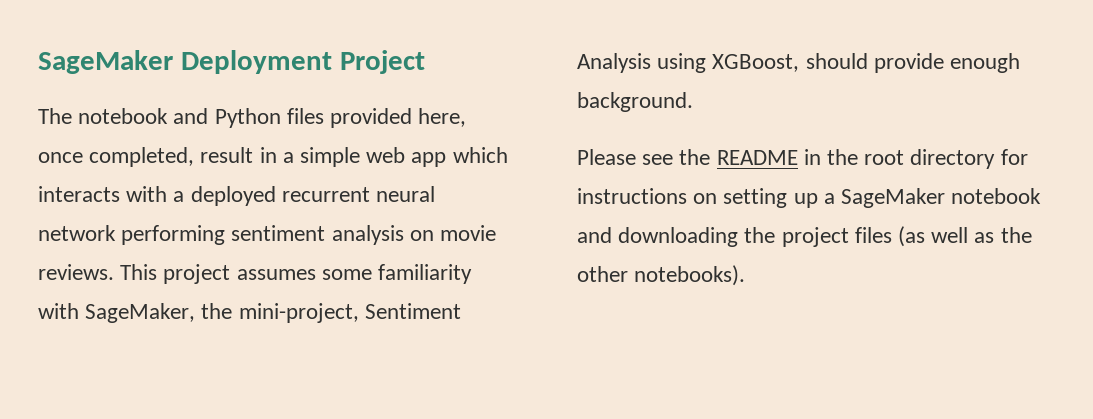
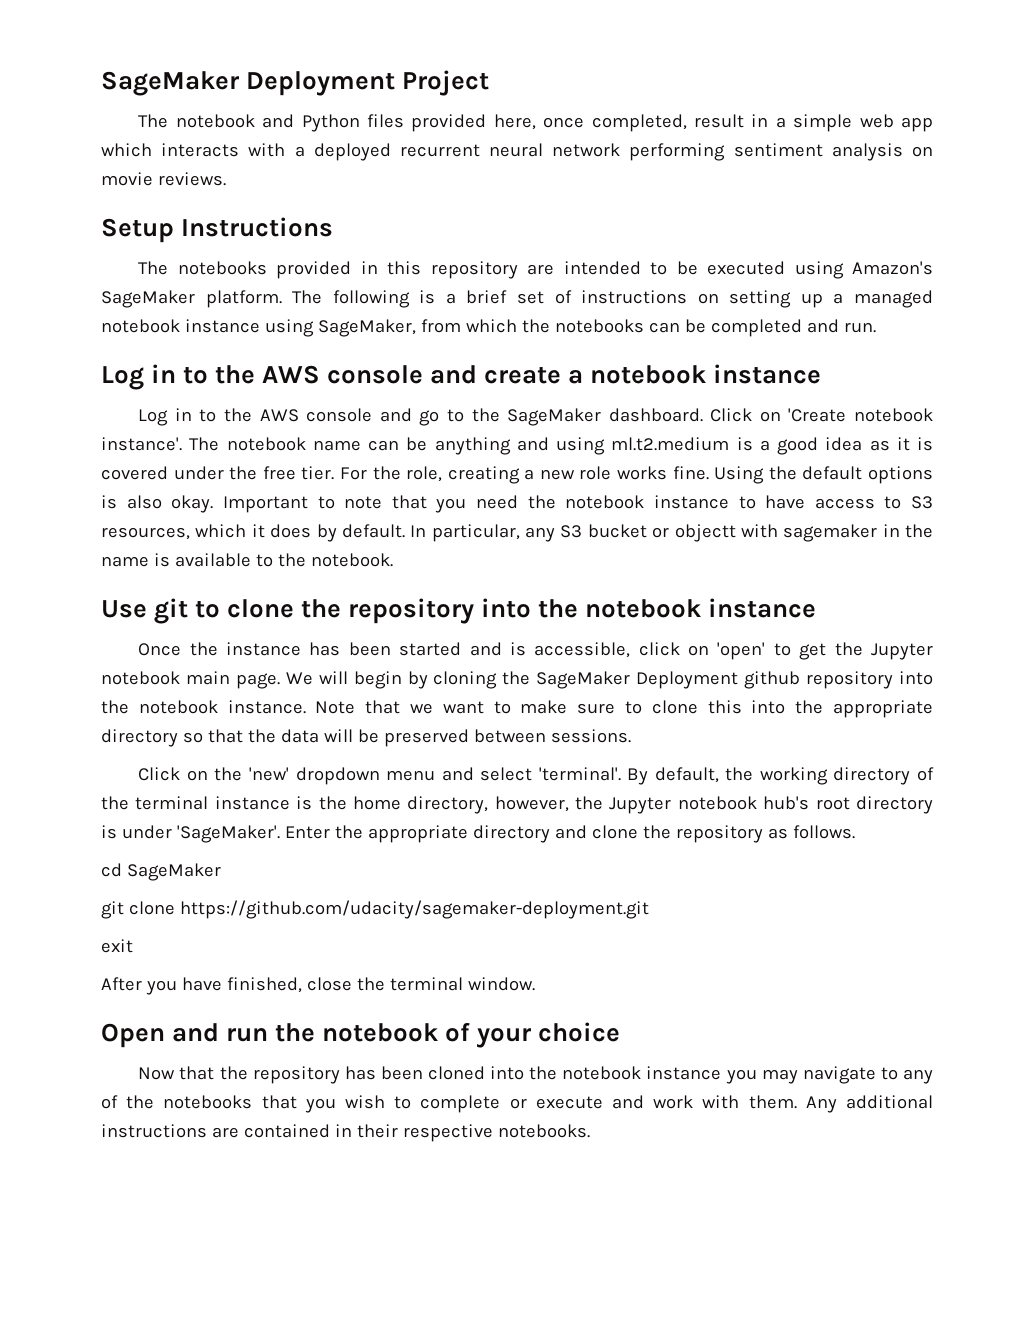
[120,264,473,284] [38,303,461,323] [577,53,1021,73] [577,92,693,112] [577,149,1028,169] This project assumes some familiarity with SageMaker, the mini-project, Sentiment Analysis using XGBoost, should provide enough background. // Please see the README in the root directory for -> [101,217,334,243] [138,261,933,279] [101,290,572,308] // Setup Instructions // The notebooks provided in this repository are intended to be executed using Amazon's SageMaker platform. The following is a brief set of
[841,188,1042,208] [577,226,1032,247] [577,265,746,286] SageMaker notebook and downloading the project files (as well as the other notebooks). -> [853,290,933,308] [101,319,876,337] [101,364,822,390] [138,408,933,426] [101,437,933,455] [101,466,934,484] [101,495,933,513] [101,524,933,542] [101,553,393,567] [101,598,817,624] [138,642,933,660] [101,671,933,689] [101,700,933,718] [101,729,631,747] [138,767,934,785] [101,796,933,814] [101,825,855,843] [101,863,221,881] [101,900,649,919] [101,939,133,953] [101,977,535,995] [101,1022,621,1048] [138,1066,933,1084] [101,1095,934,1113] [101,1124,590,1142] managed notebook instance using SageMaker, from which the notebooks can be completed and run. // Log in to the AWS console and create a notebook instance // Log in to the AWS console and go to the SageMaker dashboard. Click on 'Create notebook instance'. The notebook name can be anything and using ml.t2.medium is a good idea as it is covered under the free tier. For the role, creating a new role works fine. Using the default options is also okay. Important to note that you need the notebook instance to have access to S3 resources, which it does by default. In particular, any S3 bucket or objectt with sagemaker in the name is available to the notebook. // Use git to clone the repository into the notebook instance // Once the instance has been started and is accessible, click on 'open' to get the Jupyter notebook main page. We will begin by cloning the SageMaker Deployment github repository into the notebook instance. Note that we want to make sure to clone this into the appropriate directory so that the data will be preserved between sessions. // Click on the 'new' dropdown menu and select 'terminal'. By default, the working directory of the terminal instance is the home directory, however, the Jupyter notebook hub's root directory is under 'SageMaker'. Enter the appropriate directory and clone the repository as follows. // cd SageMaker // git clone https://github.com/udacity/sagemaker-deployment.git // exit // After you have finished, close the terminal window. // Open and run the notebook of your choice // Now that the repository has been cloned into the notebook instance you may navigate to any of the notebooks that you wish to complete or execute and work with them. Any additional instructions are contained in their respective notebooks.

